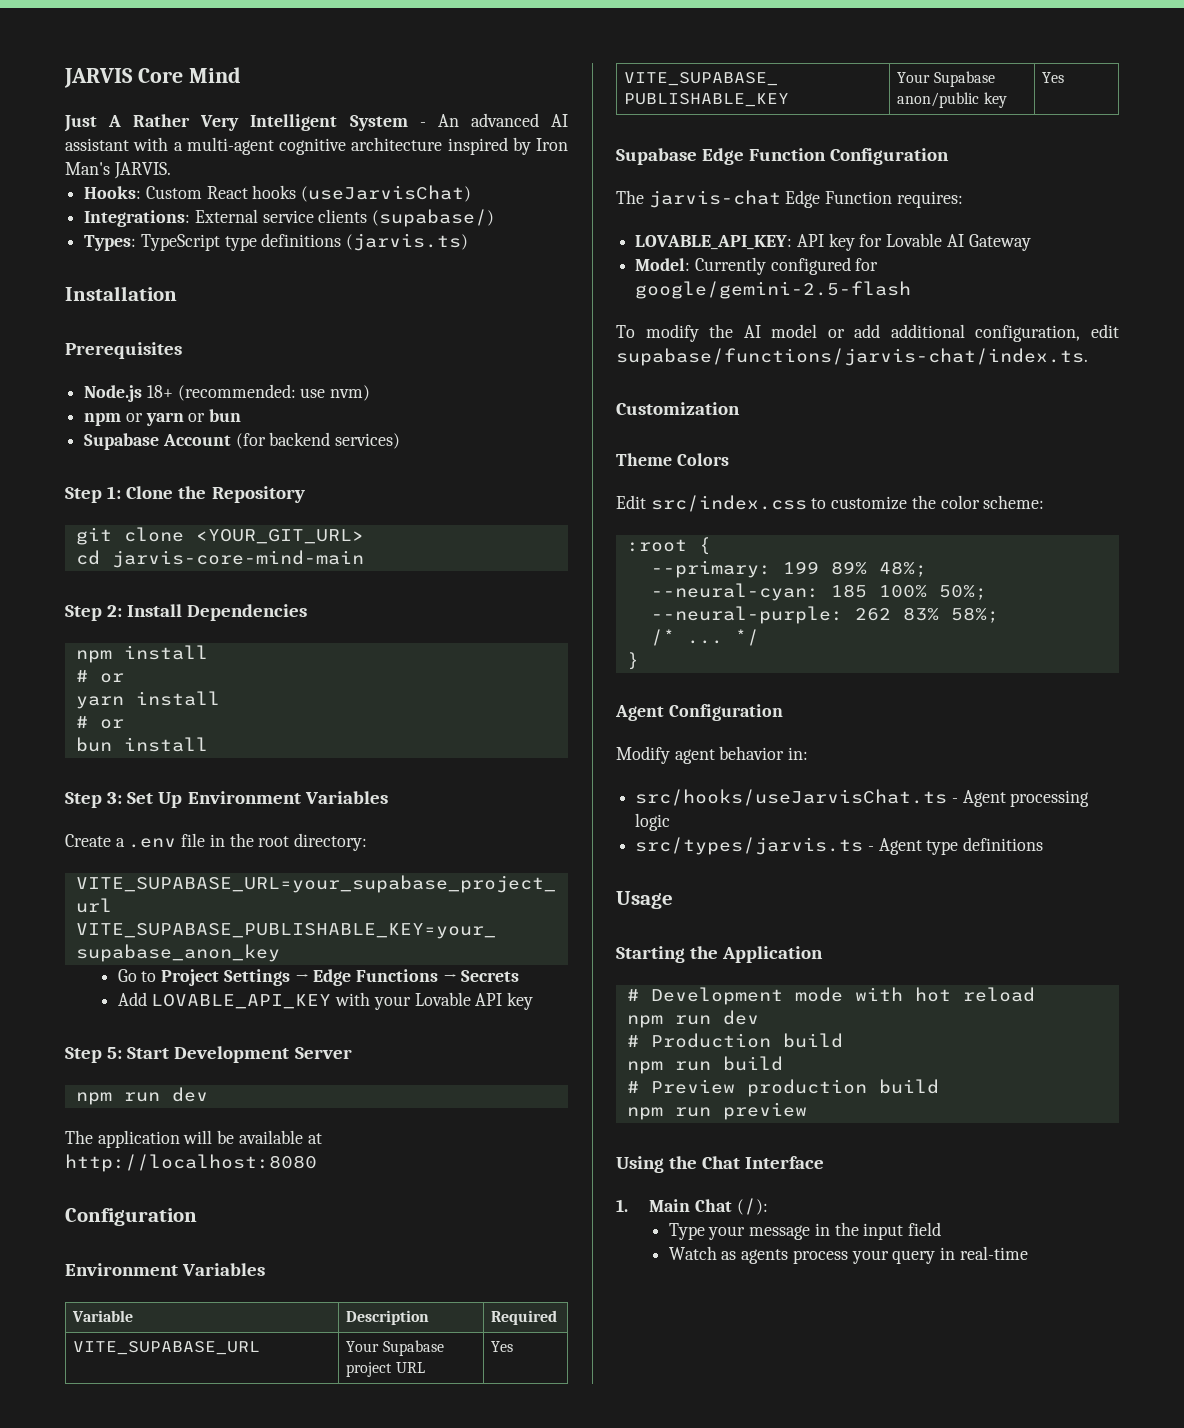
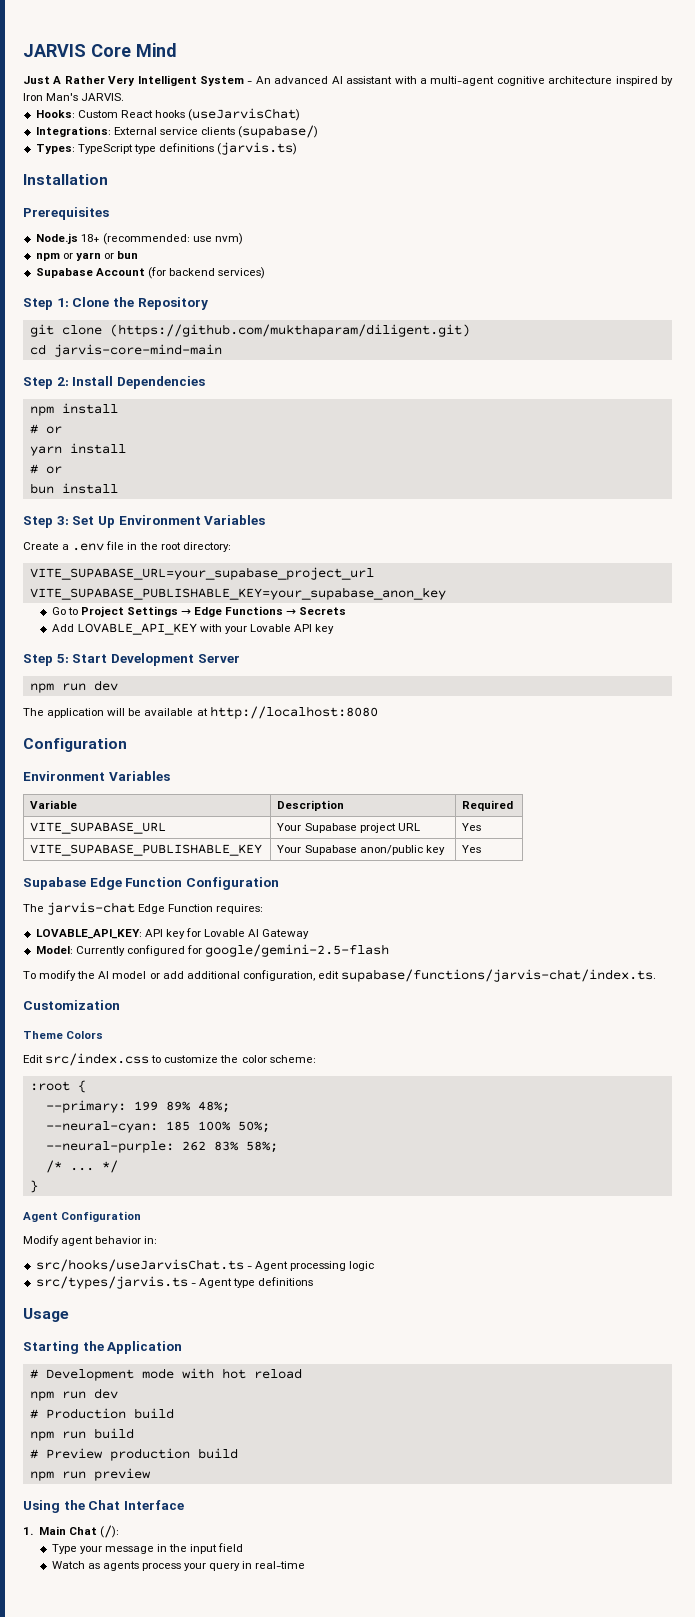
[195,529,364,544] <YOUR_GIT_URL> -> [109,324,470,337] (https://github.com/mukthaparam/diligent.git)

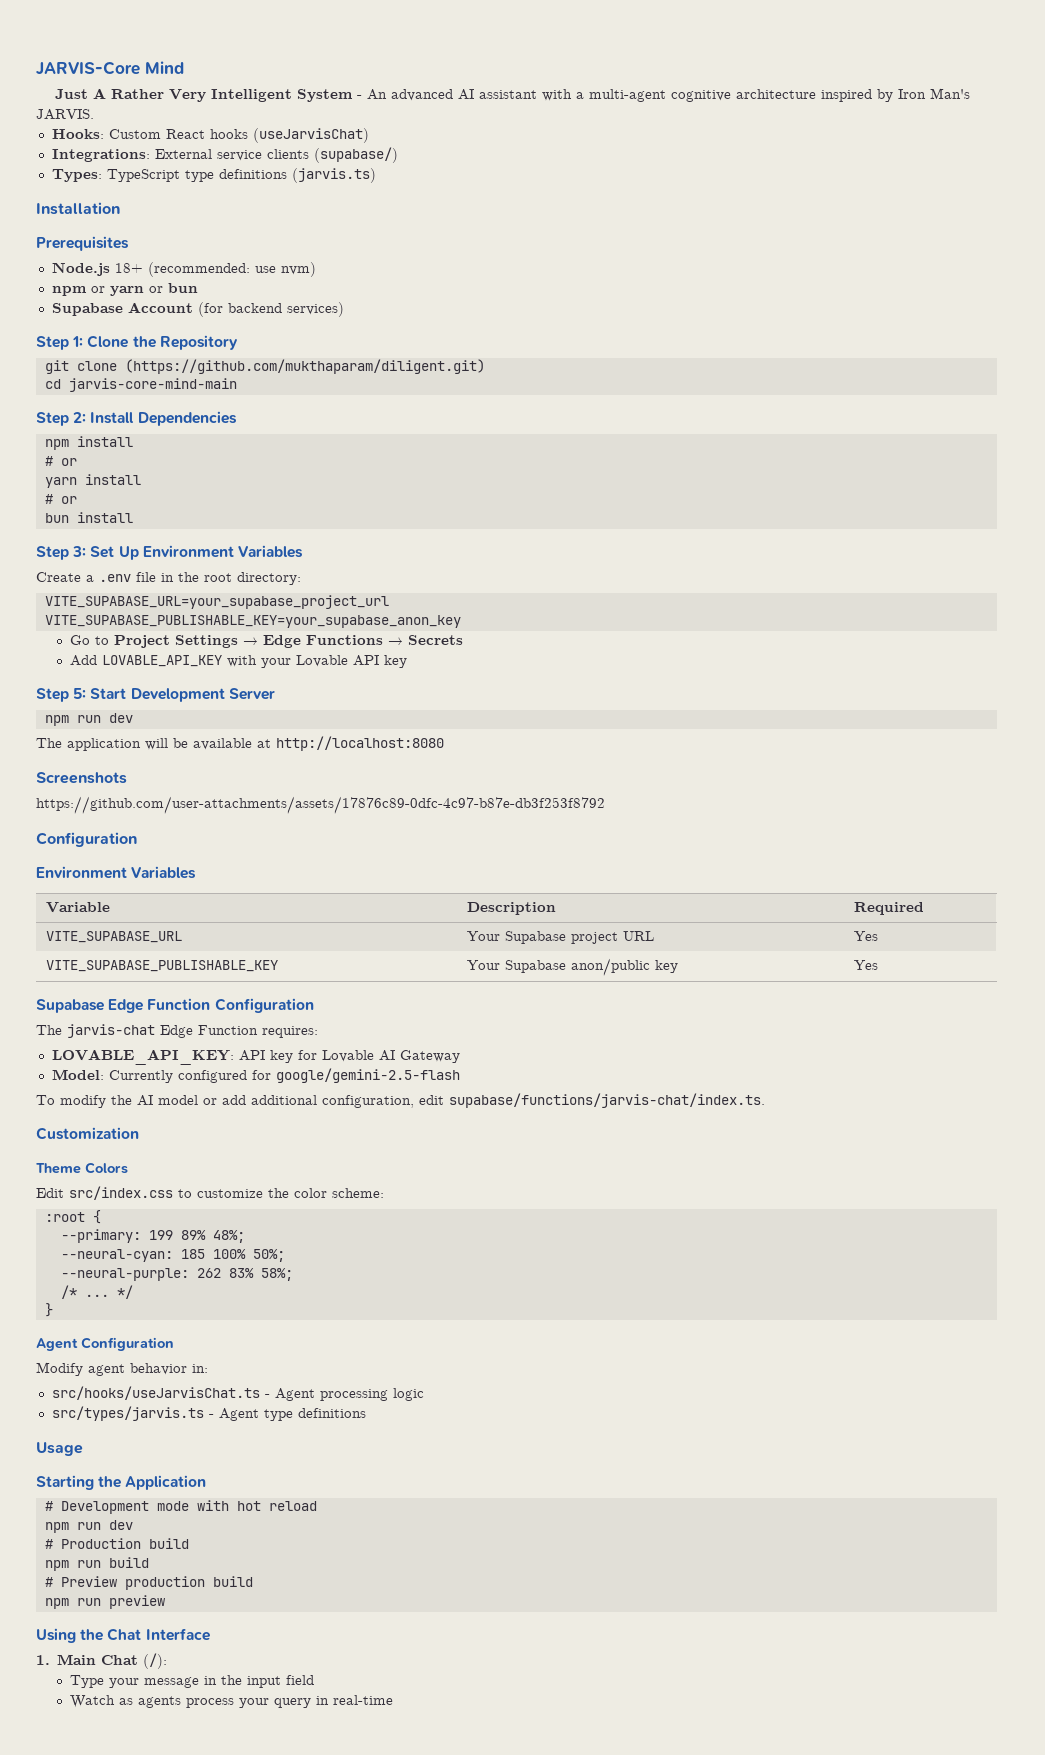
[23,44,131,57] JARVIS Core -> [36,61,140,75] JARVIS-Core
(378, 712) none -> [36,772,127,784] [36,796,605,814] // Screenshots // https://github.com/user-attachments/assets/17876c89-0dfc-4c97-b87e-db3f253f8792

